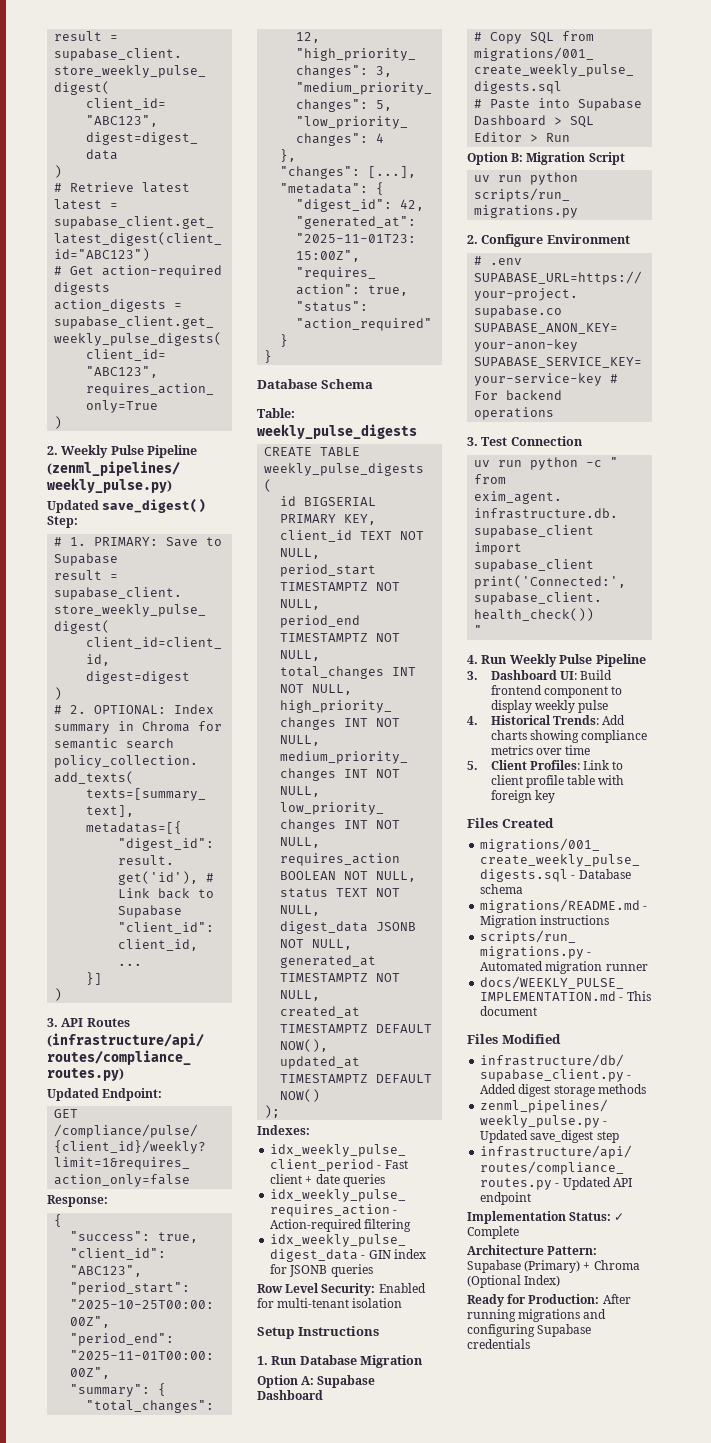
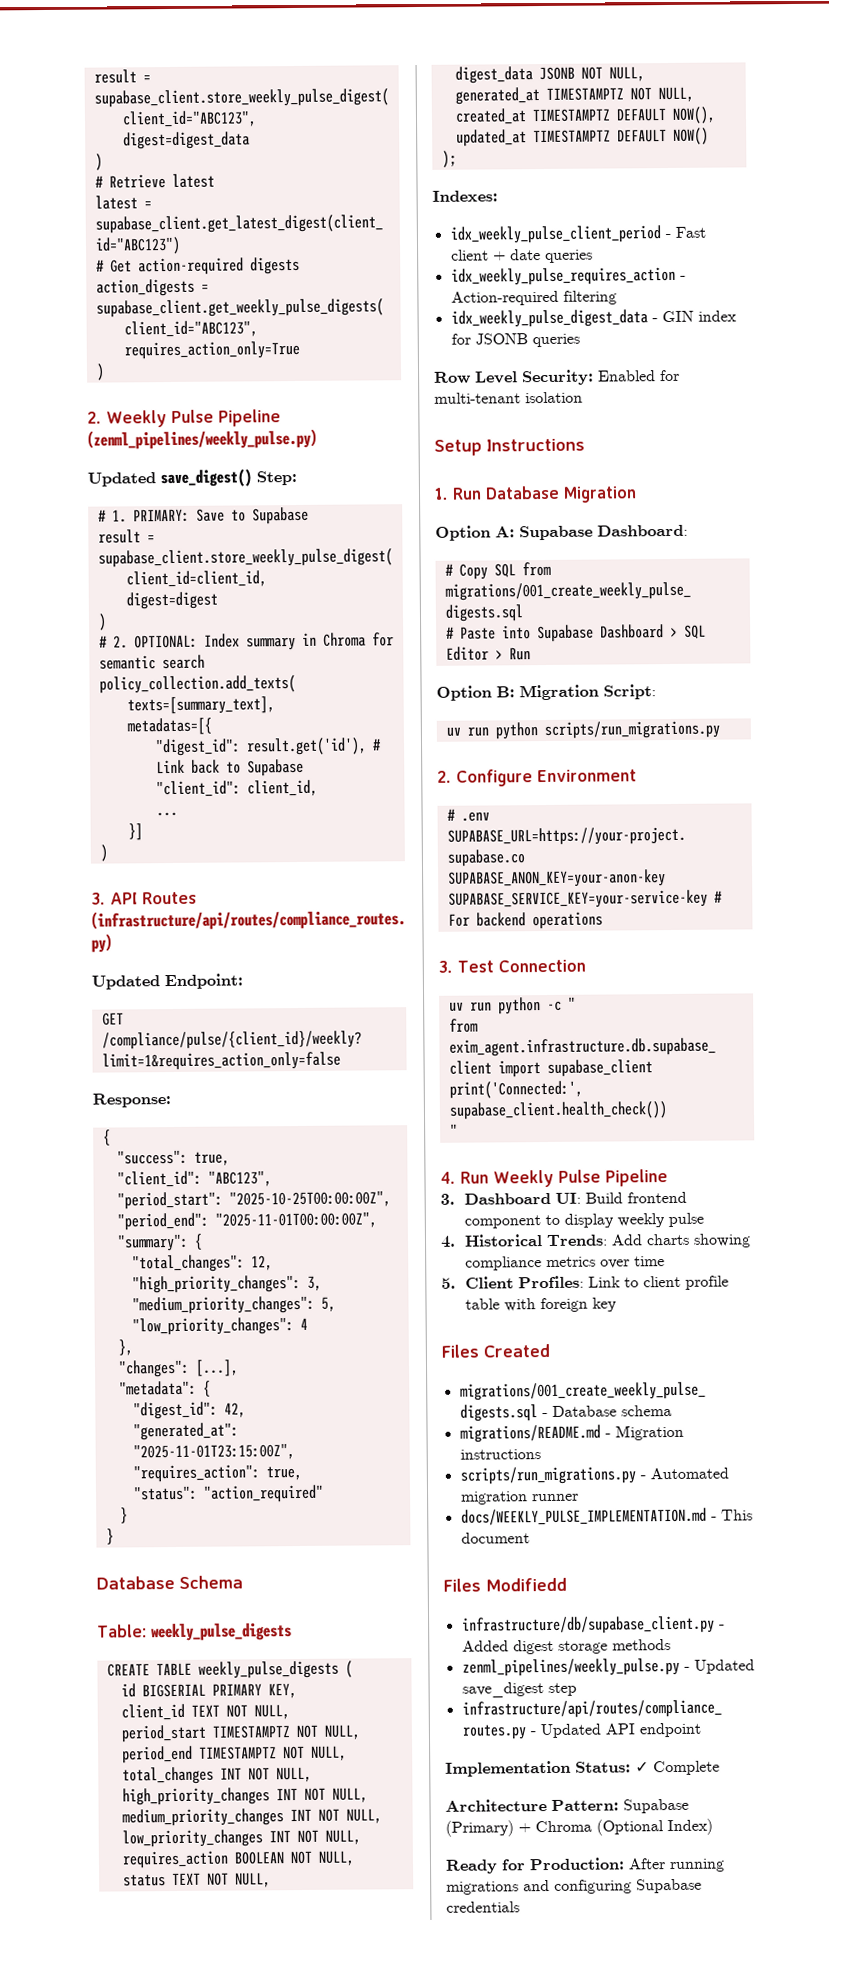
[257,1390,323,1400] Dashboard -> [597,524,688,537] Dashboard:
[588,152,625,165] Script -> [603,684,656,700] Script:
[501,1034,561,1044] Modified -> [485,1577,567,1592] Modifiedd

